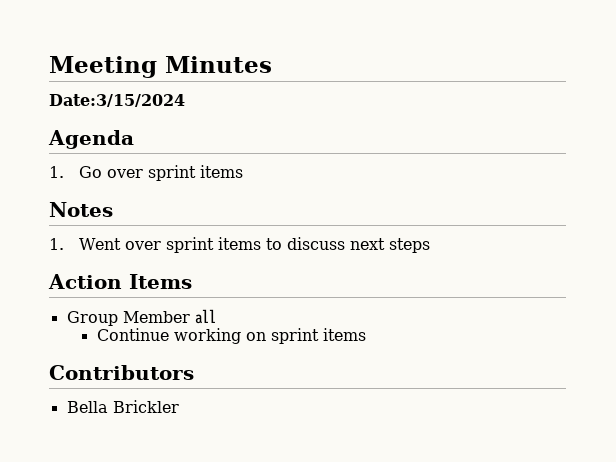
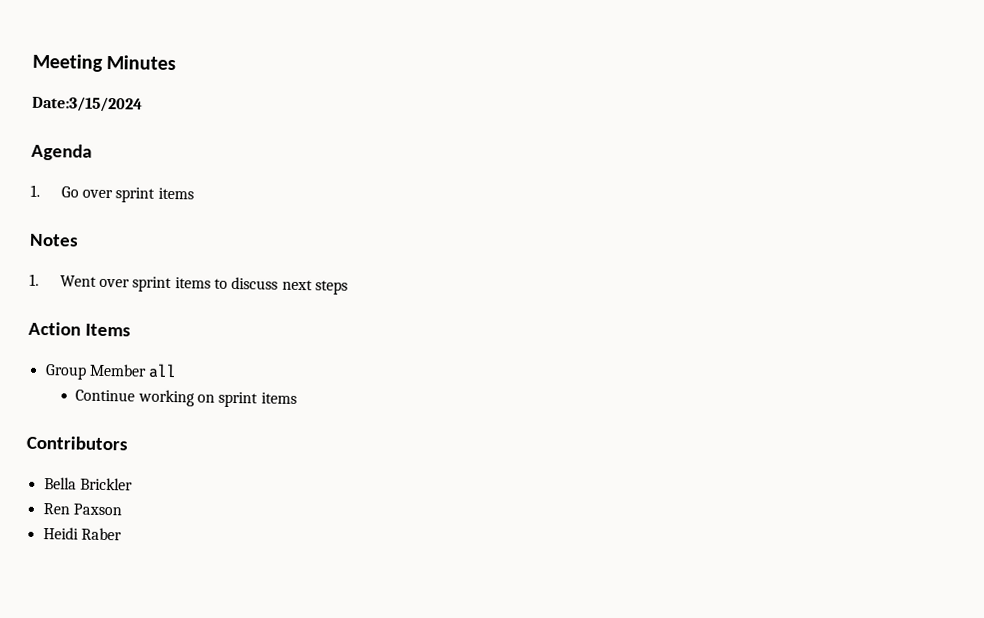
(179, 406) none -> [42,503,122,516] [42,527,122,541] // Ren Paxson // Heidi Raber

